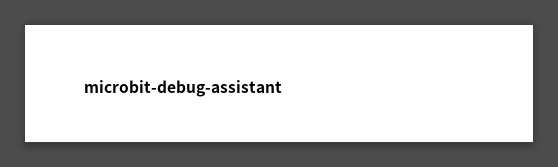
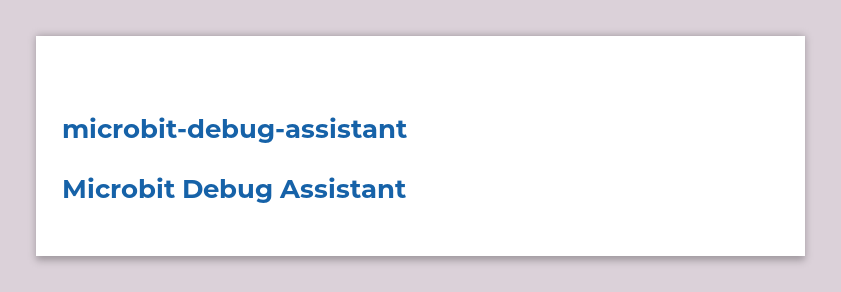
(282, 88) none -> [62,177,407,203] // Microbit Debug Assistant

